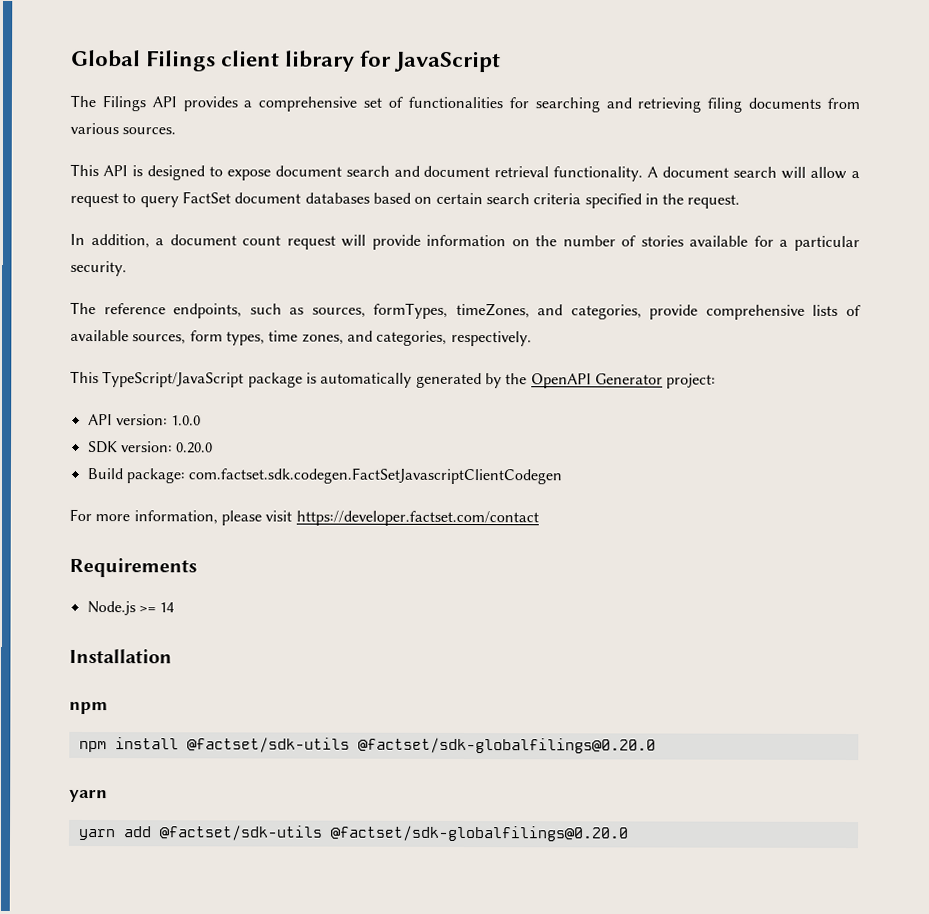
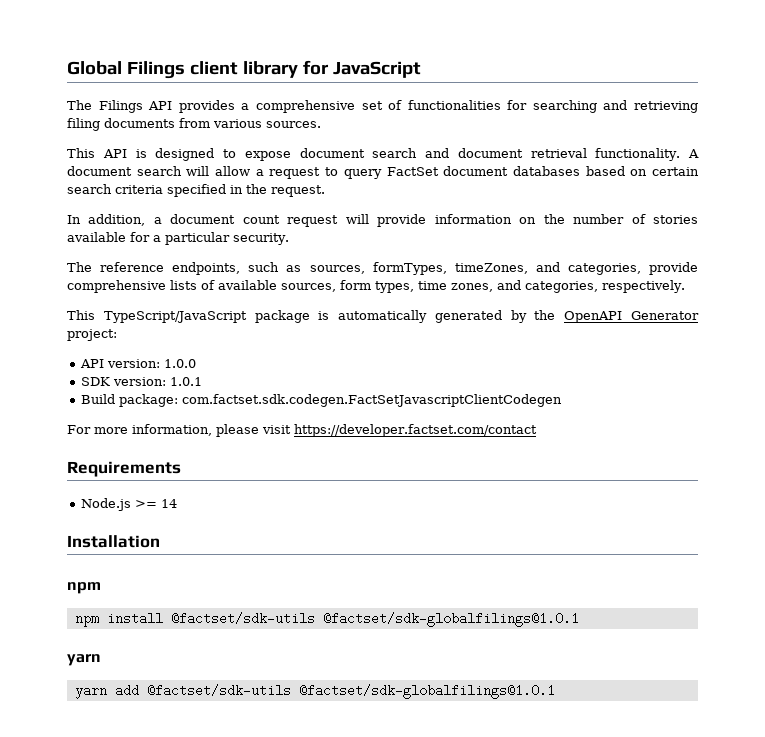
[176,442,214,454] 0.20.0 -> [170,377,203,386] 1.0.1
[357,737,656,754] @factset/sdk-globalfilings@0.20.0 -> [322,612,579,627] @factset/sdk-globalfilings@1.0.1
[329,825,629,842] @factset/sdk-globalfilings@0.20.0 -> [298,684,555,699] @factset/sdk-globalfilings@1.0.1

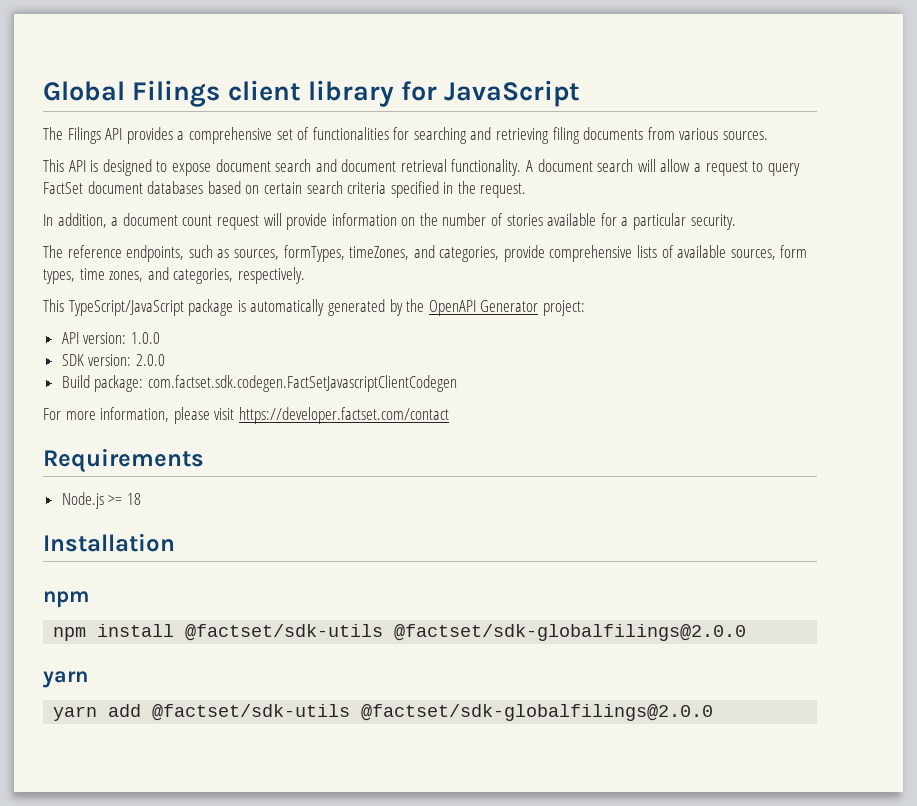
[170,377,203,386] 1.0.1 -> [135,354,165,366] 2.0.0
[161,499,178,508] 14 -> [126,493,141,505] 18
[322,612,579,627] @factset/sdk-globalfilings@1.0.1 -> [394,624,747,641] @factset/sdk-globalfilings@2.0.0
[298,684,555,699] @factset/sdk-globalfilings@1.0.1 -> [361,704,714,721] @factset/sdk-globalfilings@2.0.0

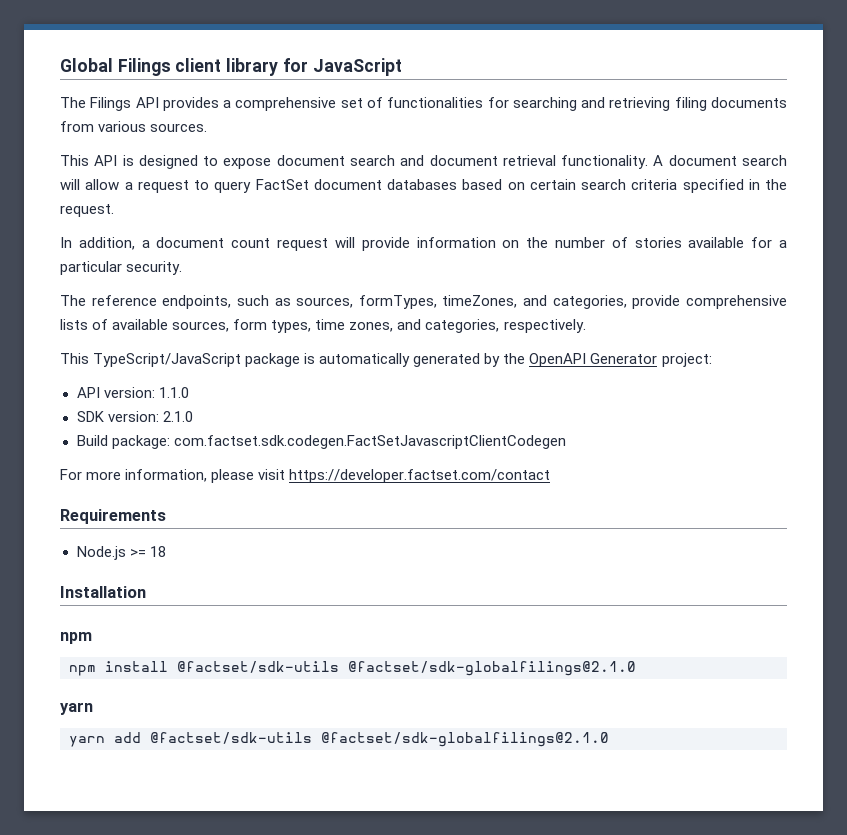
[130,332,160,344] 1.0.0 -> [158,387,189,398] 1.1.0
[135,354,165,366] 2.0.0 -> [162,411,193,422] 2.1.0
[394,624,747,641] @factset/sdk-globalfilings@2.0.0 -> [348,661,636,676] @factset/sdk-globalfilings@2.1.0
[361,704,714,721] @factset/sdk-globalfilings@2.0.0 -> [321,732,609,747] @factset/sdk-globalfilings@2.1.0

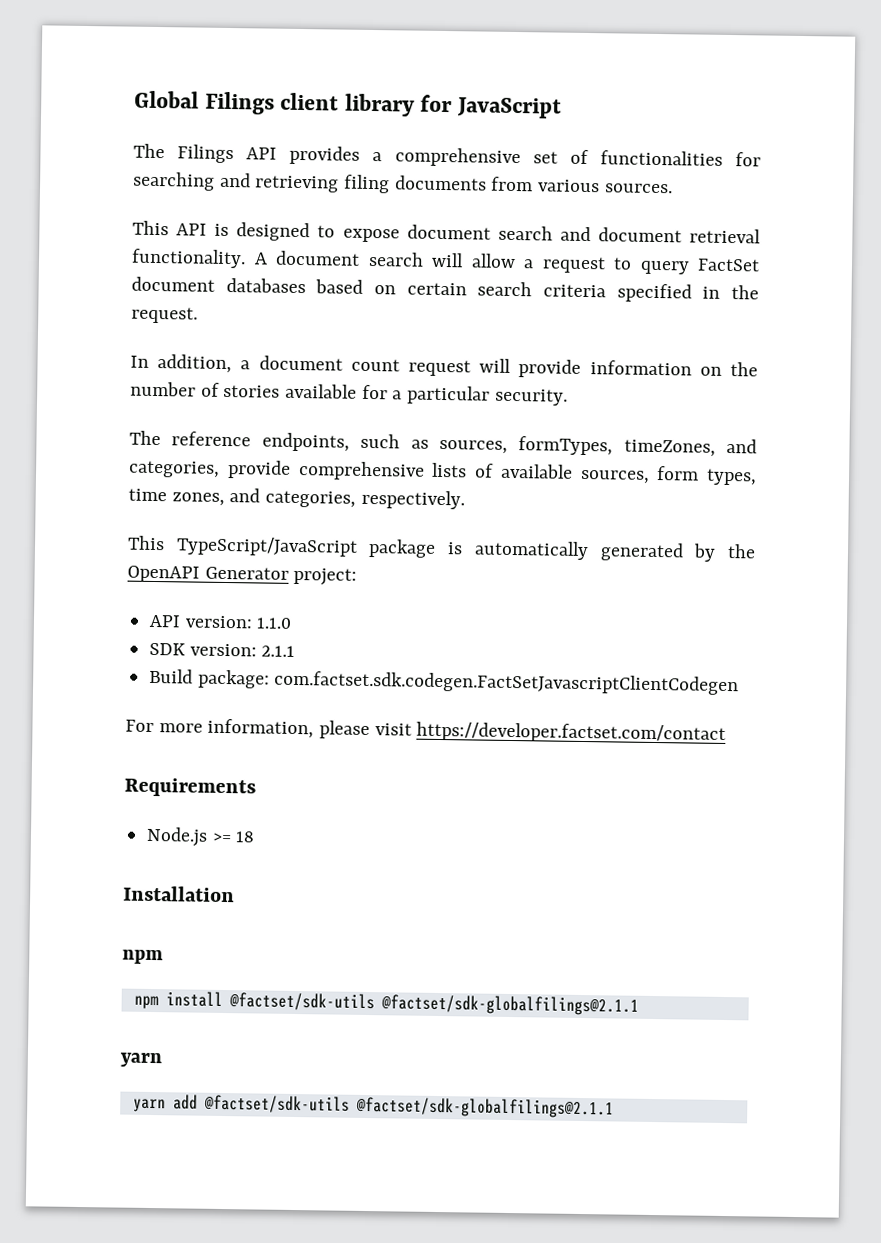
[162,411,193,422] 2.1.0 -> [261,645,296,657] 2.1.1
[348,661,636,676] @factset/sdk-globalfilings@2.1.0 -> [380,994,639,1016] @factset/sdk-globalfilings@2.1.1
[321,732,609,747] @factset/sdk-globalfilings@2.1.0 -> [355,1096,614,1119] @factset/sdk-globalfilings@2.1.1

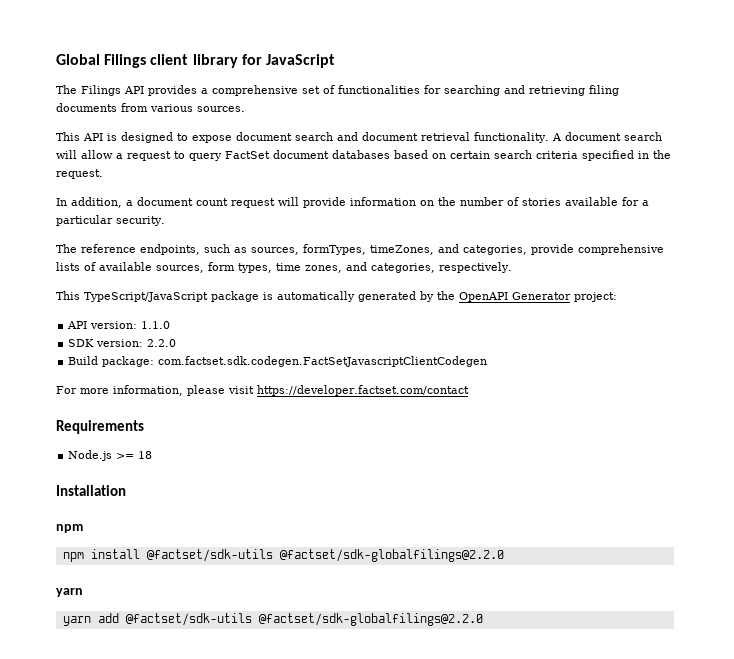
[261,645,296,657] 2.1.1 -> [147,339,177,347] 2.2.0
[380,994,639,1016] @factset/sdk-globalfilings@2.1.1 -> [279,549,504,562] @factset/sdk-globalfilings@2.2.0
[355,1096,614,1119] @factset/sdk-globalfilings@2.1.1 -> [258,613,483,626] @factset/sdk-globalfilings@2.2.0

